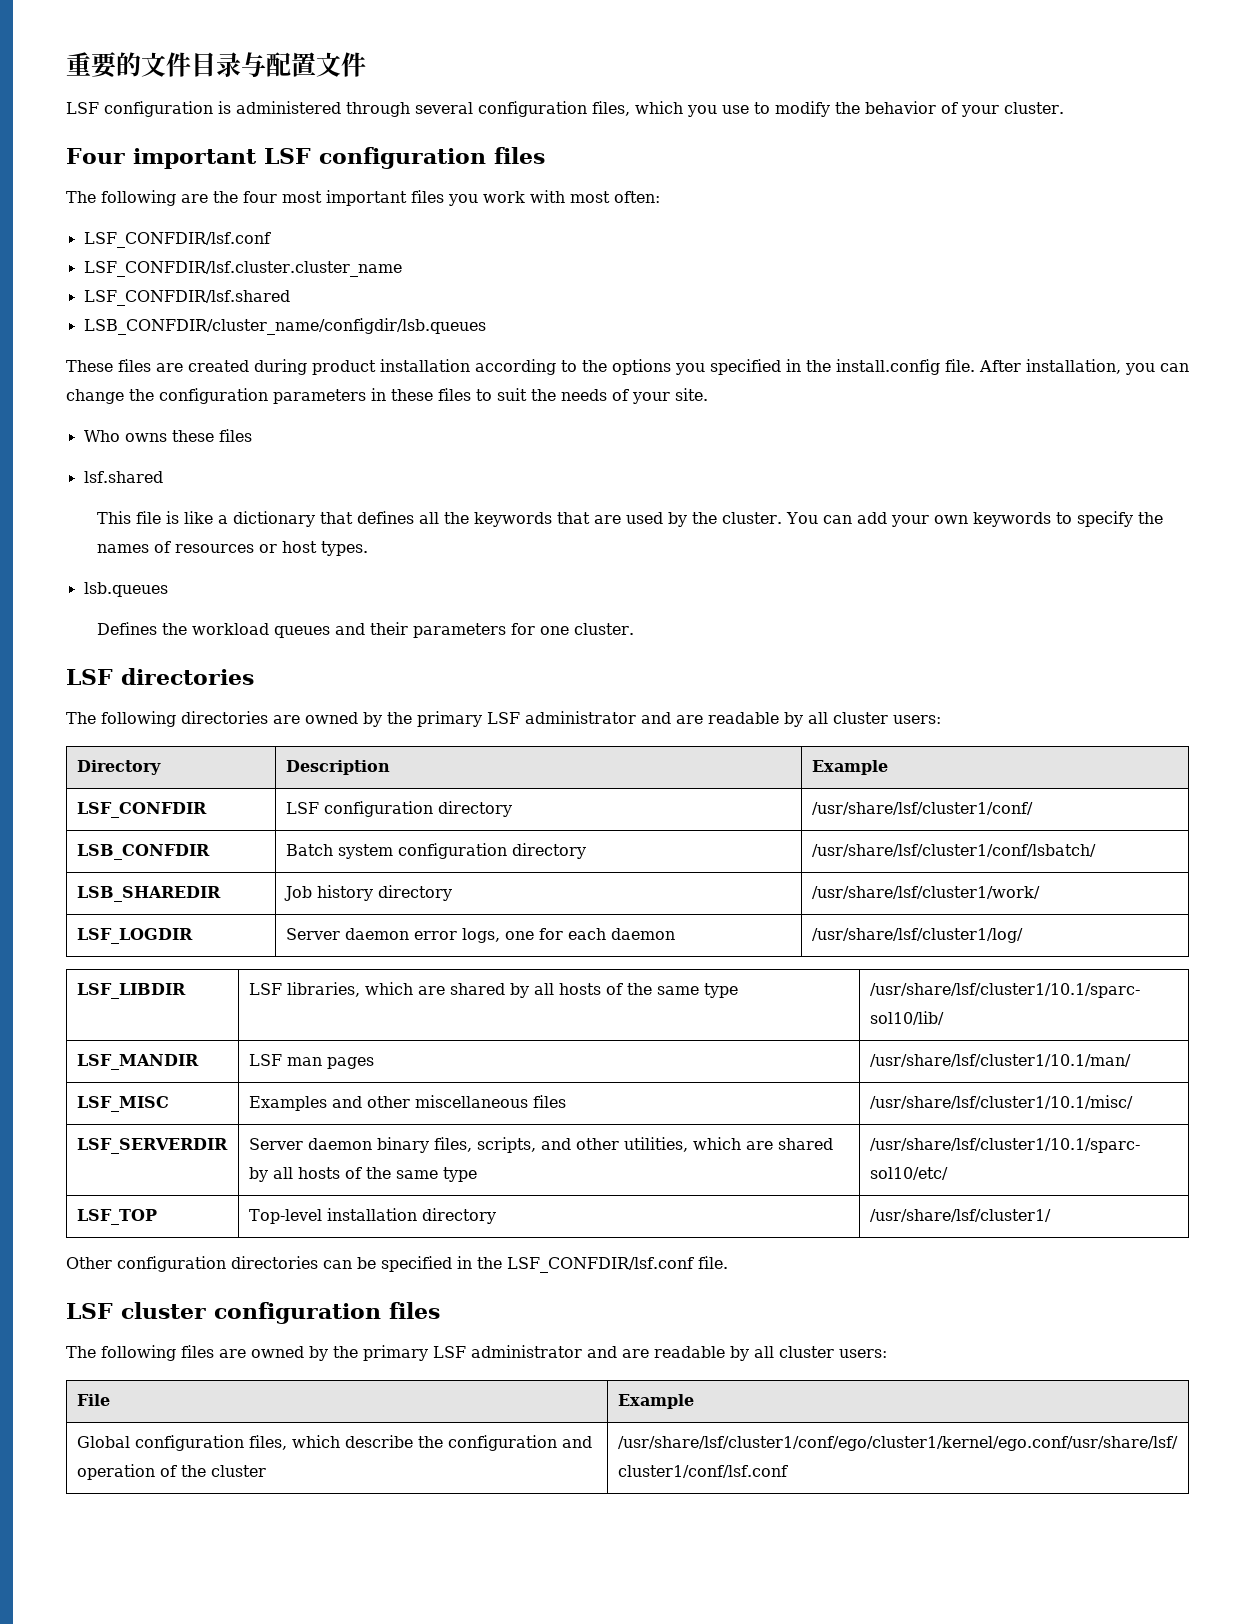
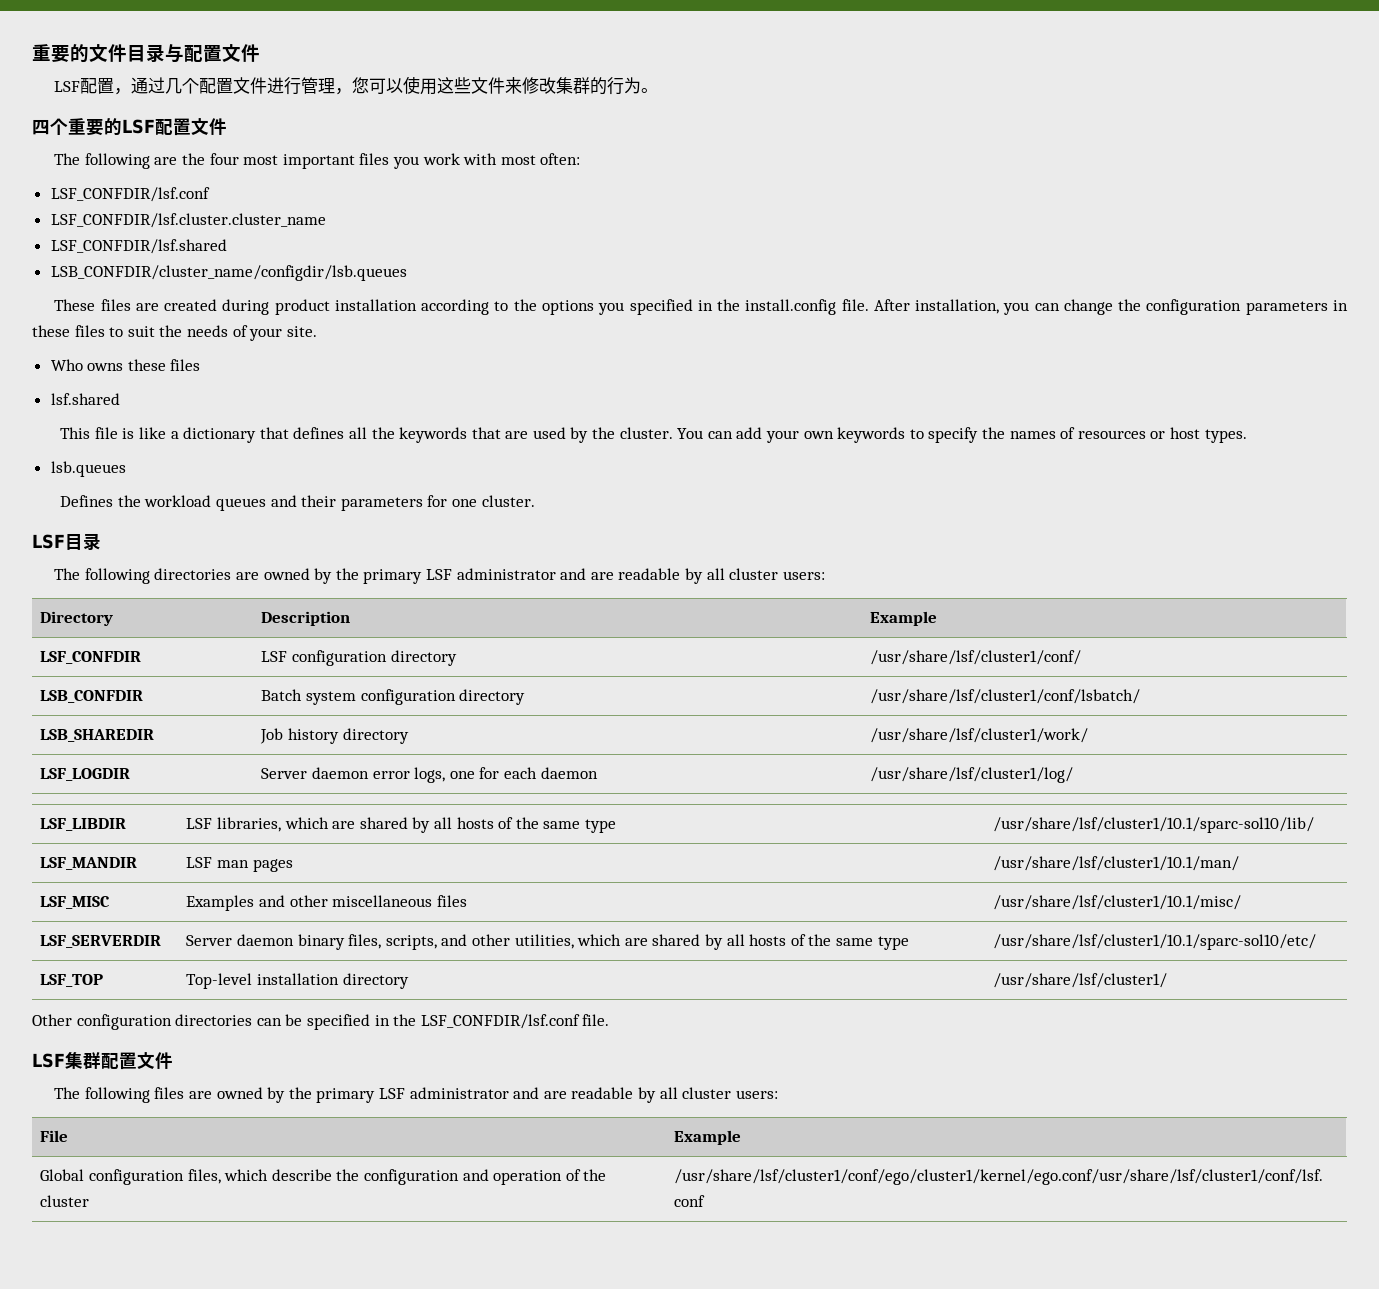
[104,101,1064,117] [66,147,545,169] configuration is administered through several configuration files, which you use to modify the behavior of your cluster. // Four important LSF configuration files -> [80,76,659,95] [32,118,227,136] 配置，通过几个配置文件进行管理，您可以使用这些文件来修改集群的行为。 // 四个重要的LSF配置文件
[121,668,254,685] directories -> [65,533,101,551] 目录
[121,1302,440,1324] cluster configuration files -> [65,1052,173,1070] 集群配置文件

